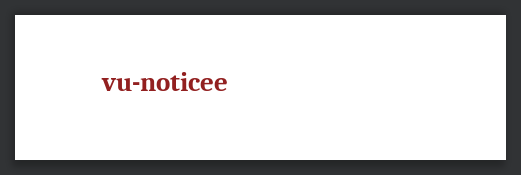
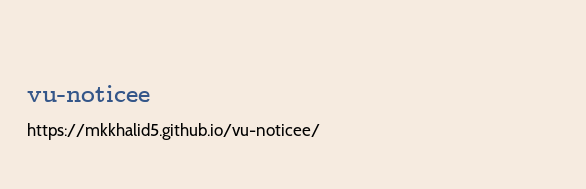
(228, 81) none -> [27,123,320,140] // https://mkkhalid5.github.io/vu-noticee/

